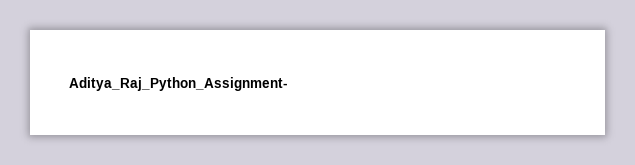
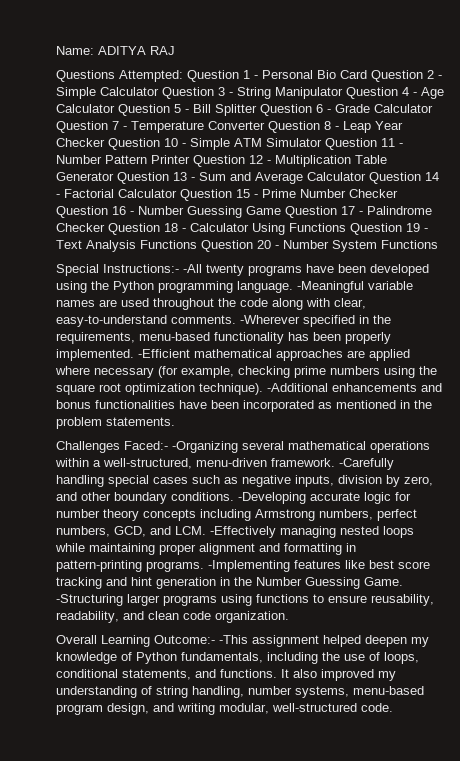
[69,77,288,91] Aditya_Raj_Python_Assignment- -> [56,46,175,55] [56,70,442,82] [56,87,444,99] [56,104,433,116] [56,121,403,133] [56,138,403,150] [56,155,387,167] [56,172,439,184] [56,189,398,201] [56,206,432,218] [56,223,428,235] [56,240,438,252] [56,264,429,276] [56,281,413,293] [56,298,366,310] [56,315,391,327] [56,332,391,344] [56,349,410,361] [55,366,437,378] [56,383,442,395] [56,400,432,412] [56,417,175,429] [56,441,430,453] [55,458,394,470] [56,475,433,487] [56,492,411,504] [56,509,417,521] [56,526,414,538] [55,543,356,555] [56,560,430,572] [56,577,403,589] [56,594,434,606] [56,611,289,623] [56,635,429,647] [56,652,419,664] [56,669,396,681] [56,686,424,698] [56,703,393,715] Name: ADITYA RAJ // Questions Attempted: Question 1 - Personal Bio Card Question 2 - Simple Calculator Question 3 - String Manipulator Question 4 - Age Calculator Question 5 - Bill Splitter Question 6 - Grade Calculator Question 7 - Temperature Converter Question 8 - Leap Year Checker Question 10 - Simple ATM Simulator Question 11 - Number Pattern Printer Question 12 - Multiplication Table Generator Question 13 - Sum and Average Calculator Question 14 - Factorial Calculator Question 15 - Prime Number Checker Question 16 - Number Guessing Game Question 17 - Palindrome Checker Question 18 - Calculator Using Functions Question 19 - Text Analysis Functions Question 20 - Number System Functions // Special Instructions:- -All twenty programs have been developed using the Python programming language. -Meaningful variable names are used throughout the code along with clear, easy-to-understand comments. -Wherever specified in the requirements, menu-based functionality has been properly implemented. -Efficient mathematical approaches are applied where necessary (for example, checking prime numbers using the square root optimization technique). -Additional enhancements and bonus functionalities have been incorporated as mentioned in the problem statements. // Challenges Faced:- -Organizing several mathematical operations within a well-structured, menu-driven framework. -Carefully handling special cases such as negative inputs, division by zero, and other boundary conditions. -Developing accurate logic for number theory concepts including Armstrong numbers, perfect numbers, GCD, and LCM. -Effectively managing nested loops while maintaining proper alignment and formatting in pattern-printing programs. -Implementing features like best score tracking and hint generation in the Number Guessing Game. -Structuring larger programs using functions to ensure reusability, readability, and clean code organization. // Overall Learning Outcome:- -This assignment helped deepen my knowledge of Python fundamentals, including the use of loops, conditional statements, and functions. It also improved my understanding of string handling, number systems, menu-based program design, and writing modular, well-structured code.

